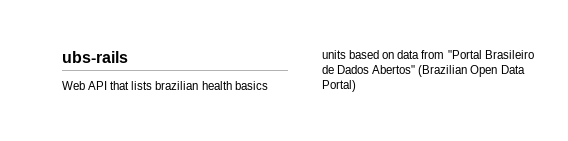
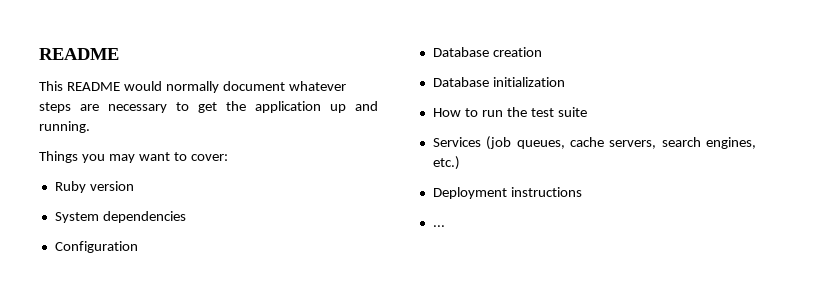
[62,51,128,63] [62,81,268,90] [322,50,534,59] [322,65,525,77] [322,80,356,92] ubs-rails // Web API that lists brazilian health basics units based on data from "Portal Brasileiro de Dados Abertos" (Brazilian Open Data Portal) -> [39,48,119,60] [39,81,346,93] [39,101,378,113] [39,121,90,133] [39,151,228,163] [54,181,134,193] [54,211,186,223] [54,241,138,253] [432,47,542,57] [432,77,565,87] [432,107,587,117] [432,136,756,150] [432,156,460,170] [432,187,582,199] [432,225,445,227] README // This README would normally document whatever steps are necessary to get the application up and running. // Things you may want to cover: // Ruby version // System dependencies // Configuration // Database creation // Database initialization // How to run the test suite // Services (job queues, cache servers, search engines, etc.) // Deployment instructions // ...

